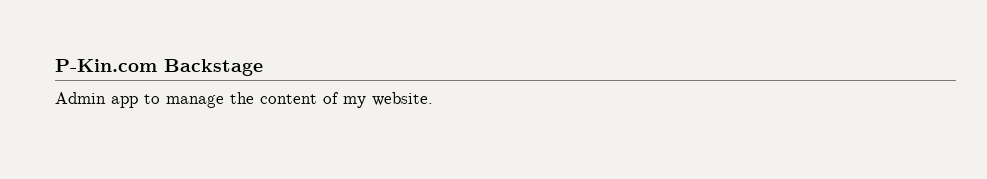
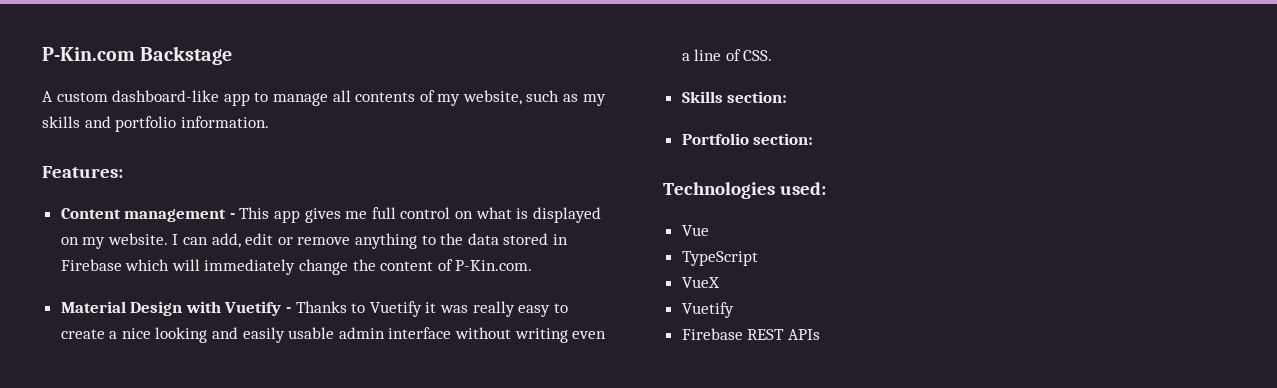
[55,92,433,108] Admin app to manage the content of my website. -> [42,90,606,106] [42,116,269,132] [42,166,123,178] [60,207,601,223] [60,233,568,249] [60,259,533,275] [60,301,568,317] [60,327,607,343] [681,49,773,61] [681,91,788,103] [681,133,814,145] [663,182,826,199] [681,225,709,236] [681,251,758,266] [681,277,720,288] [681,302,734,318] [681,328,820,340] A custom dashboard-like app to manage all contents of my website, such as my skills and portfolio information. // Features: // Content management - This app gives me full control on what is displayed on my website. I can add, edit or remove anything to the data stored in Firebase which will immediately change the content of P-Kin.com. // Material Design with Vuetify - Thanks to Vuetify it was really easy to create a nice looking and easily usable admin interface without writing even a line of CSS. // Skills section: // Portfolio section: // Technologies used: // Vue // TypeScript // VueX // Vuetify // Firebase REST APIs

